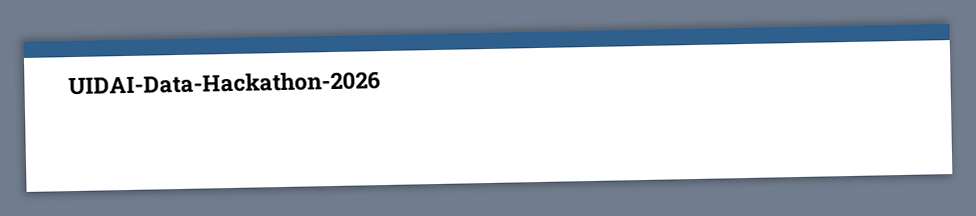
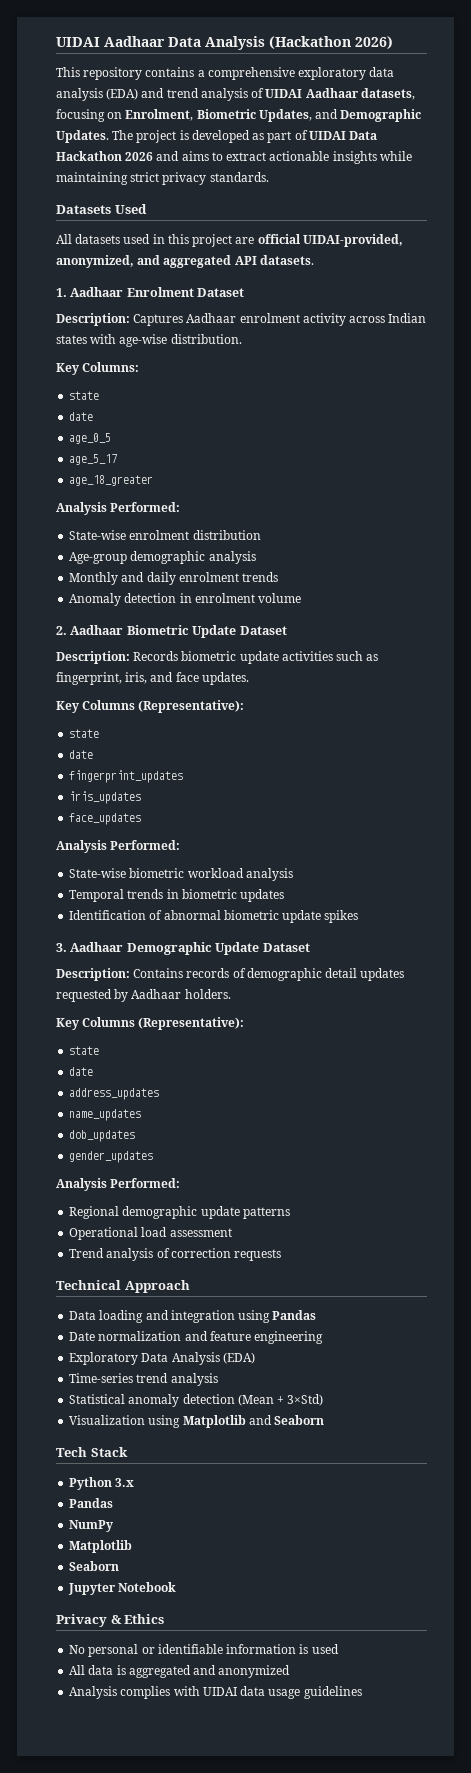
[68,70,381,96] UIDAI-Data-Hackathon-2026 -> [56,36,393,50] [56,67,395,80] [56,88,415,101] [56,109,422,122] [56,130,378,143] [56,151,412,164] [56,172,269,185] [56,204,147,214] [56,234,403,247] [56,255,314,268] [56,287,245,297] [56,313,427,326] [56,334,242,347] [56,362,140,375] [69,391,100,400] [69,412,94,421] [69,433,112,444] [69,454,118,465] [69,475,154,486] [56,502,181,515] [69,530,261,540] [69,551,256,564] [69,572,279,585] [69,593,302,606] [56,625,287,638] [56,651,379,664] [56,672,249,685] [56,700,245,713] [69,729,100,738] [69,750,94,759] [69,770,184,783] [69,791,142,804] [69,813,142,825] [56,840,181,853] [69,868,293,881] [69,889,285,902] [69,910,359,923] [56,942,310,955] [56,968,405,981] [56,989,231,1002] [56,1017,245,1030] [69,1046,100,1055] [69,1067,94,1076] [69,1088,160,1100] [69,1109,142,1121] [69,1130,136,1142] [69,1151,154,1163] [56,1178,181,1191] [69,1206,290,1219] [69,1227,232,1240] [69,1248,282,1261] [56,1280,190,1293] [69,1310,317,1323] [69,1331,324,1344] [69,1352,255,1365] [69,1373,218,1386] [69,1394,324,1407] [69,1415,325,1428] [56,1447,128,1457] [69,1477,135,1490] [69,1498,114,1508] [69,1520,114,1532] [69,1540,133,1553] [69,1561,120,1571] [68,1582,177,1595] [56,1614,165,1627] [69,1644,339,1657] [69,1665,291,1678] [69,1686,362,1699] UIDAI Aadhaar Data Analysis (Hackathon 2026) // This repository contains a comprehensive exploratory data analysis (EDA) and trend analysis of UIDAI Aadhaar datasets, focusing on Enrolment, Biometric Updates, and Demographic Updates. The project is developed as part of UIDAI Data Hackathon 2026 and aims to extract actionable insights while maintaining strict privacy standards. // Datasets Used // All datasets used in this project are official UIDAI-provided, anonymized, and aggregated API datasets. // 1. Aadhaar Enrolment Dataset // Description: Captures Aadhaar enrolment activity across Indian states with age-wise distribution. // Key Columns: // state // date // age_0_5 // age_5_17 // age_18_greater // Analysis Performed: // State-wise enrolment distribution // Age-group demographic analysis // Monthly and daily enrolment trends // Anomaly detection in enrolment volume // 2. Aadhaar Biometric Update Dataset // Description: Records biometric update activities such as fingerprint, iris, and face updates. // Key Columns (Representative): // state // date // fingerprint_updates // iris_updates // face_updates // Analysis Performed: // State-wise biometric workload analysis // Temporal trends in biometric updates // Identification of abnormal biometric update spikes // 3. Aadhaar Demographic Update Dataset // Description: Contains records of demographic detail updates requested by Aadhaar holders. // Key Columns (Representative): // state // date // address_updates // name_updates // dob_updates // gender_updates // Analysis Performed: // Regional demographic update patterns // Operational load assessment // Trend analysis of correction requests // Technical Approach // Data loading and integration using Pandas // Date normalization and feature engineering // Exploratory Data Analysis (EDA) // Time-series trend analysis // Statistical anomaly detection (Mean + 3×Std) // Visualization using Matplotlib and Seaborn // Tech Stack // Python 3.x // Pandas // NumPy // Matplotlib // Seaborn // Jupyter Notebook // Privacy & Ethics // No personal or identifiable information is used // All data is aggregated and anonymized // Analysis complies with UIDAI data usage guidelines

